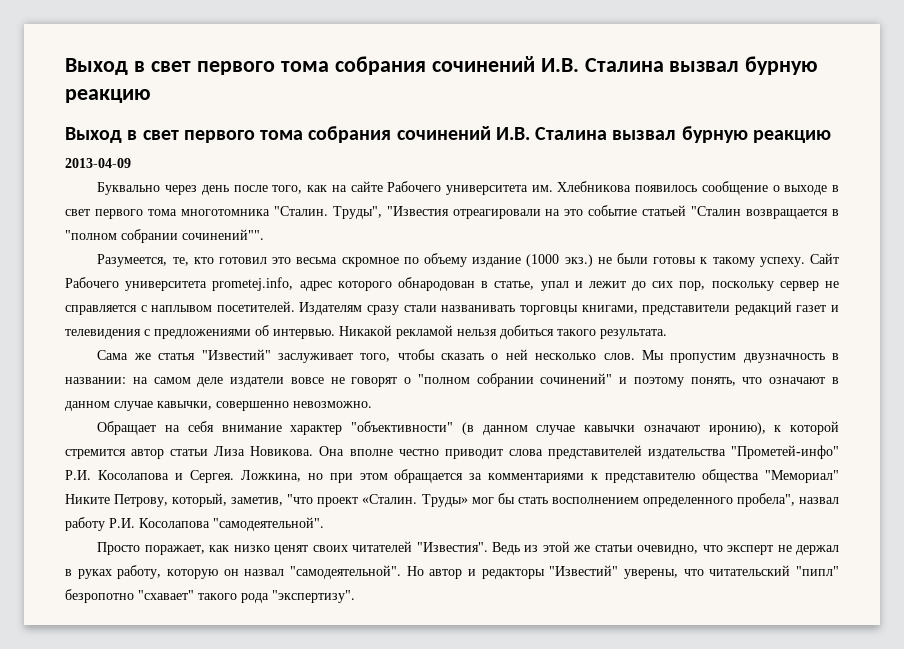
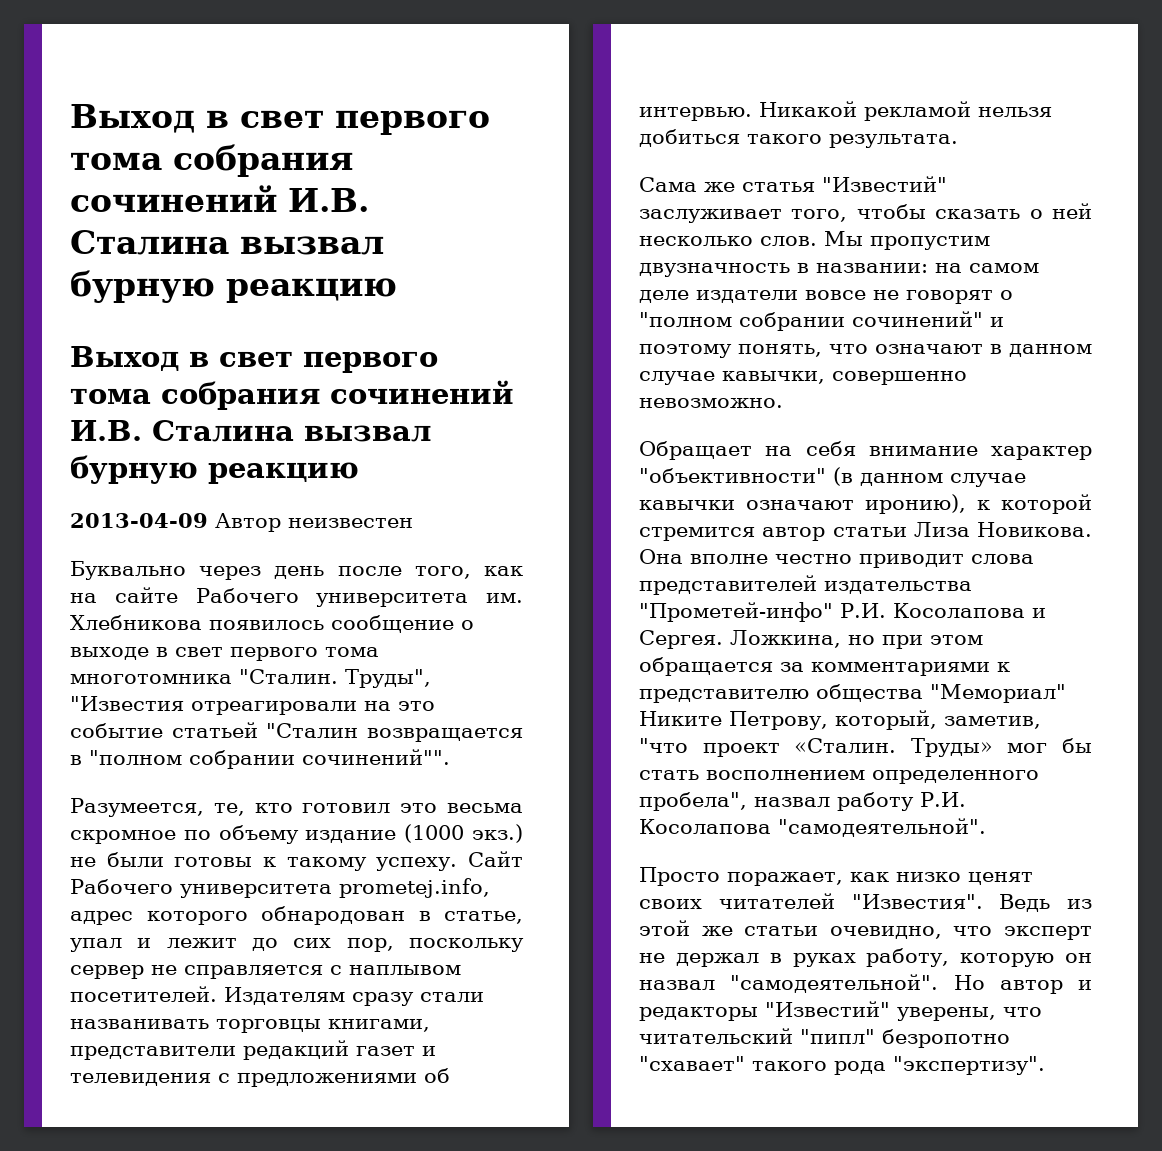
(131, 163) none -> [215,513,413,532] Автор неизвестен

